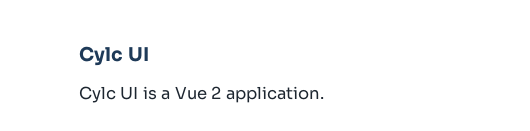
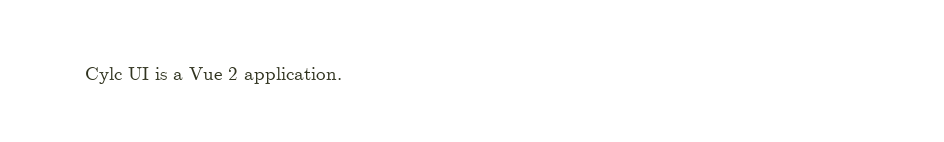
[79,46,150,66] [79,86,139,103] Cylc UI // Cylc UI -> [85,67,149,84] Cylc UI

